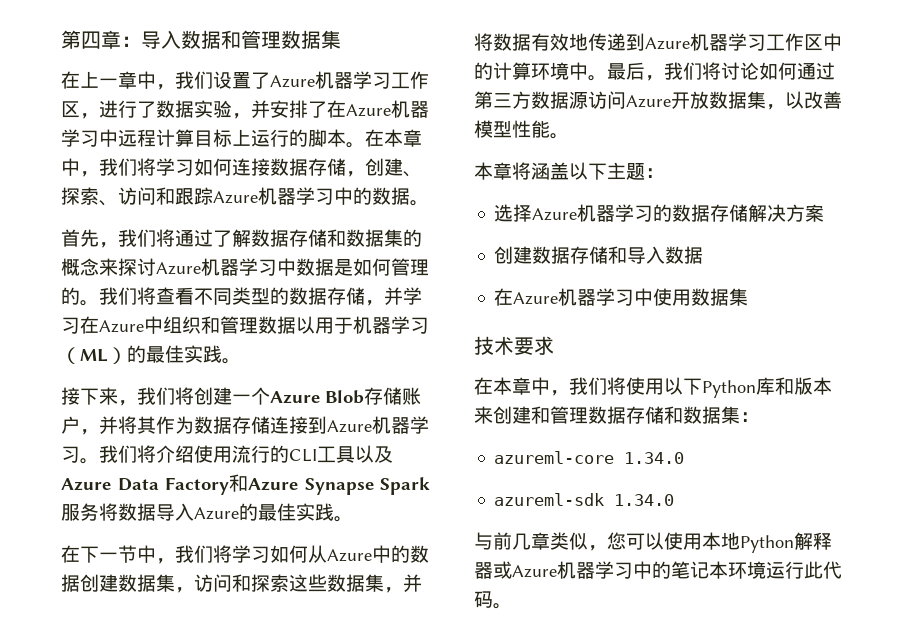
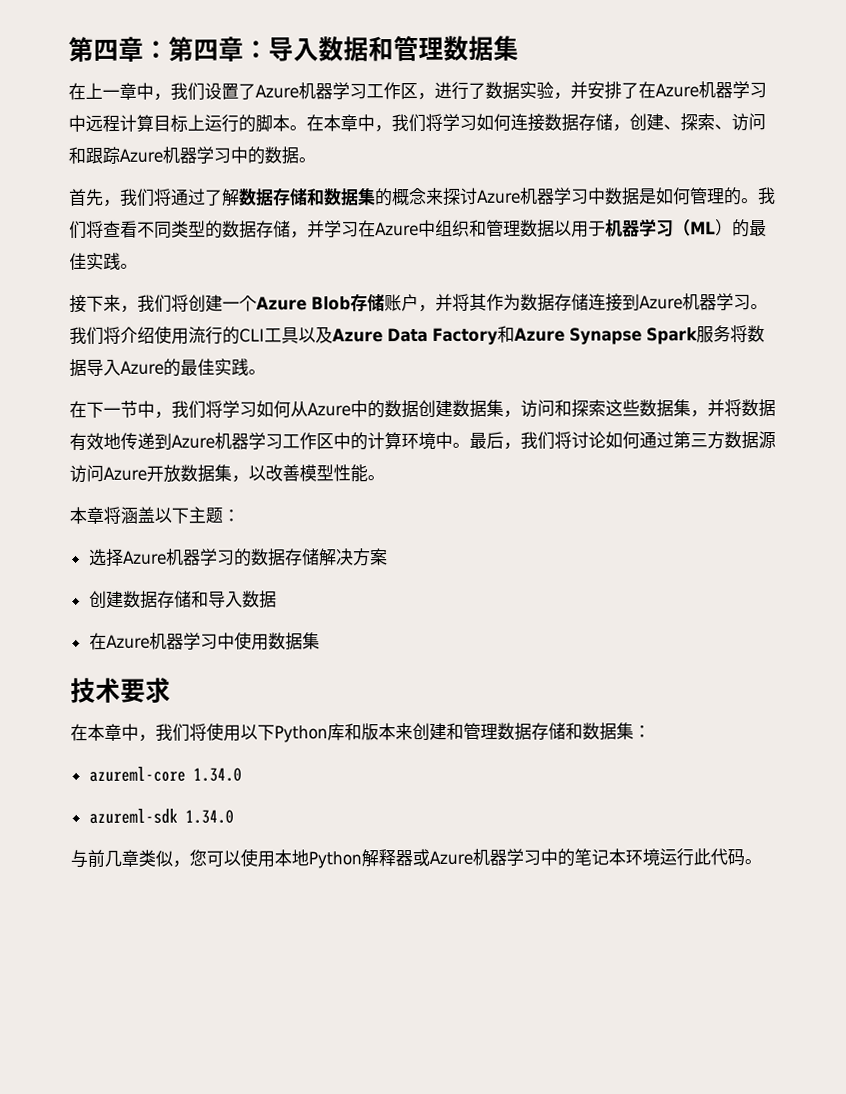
[61,30,141,49] 第四章： -> [68,36,269,62] 第四章：第四章：

